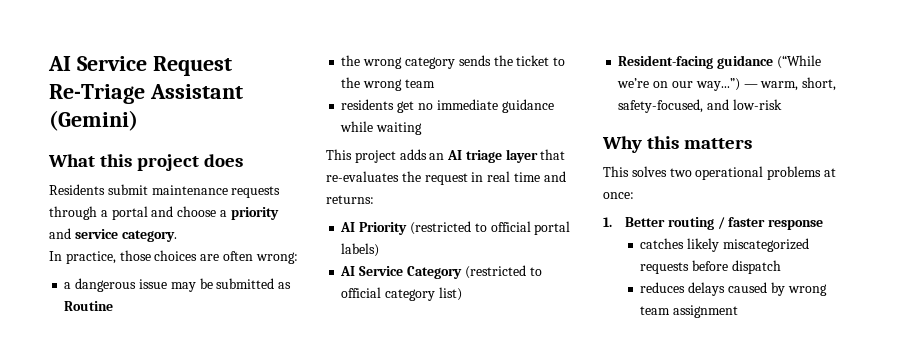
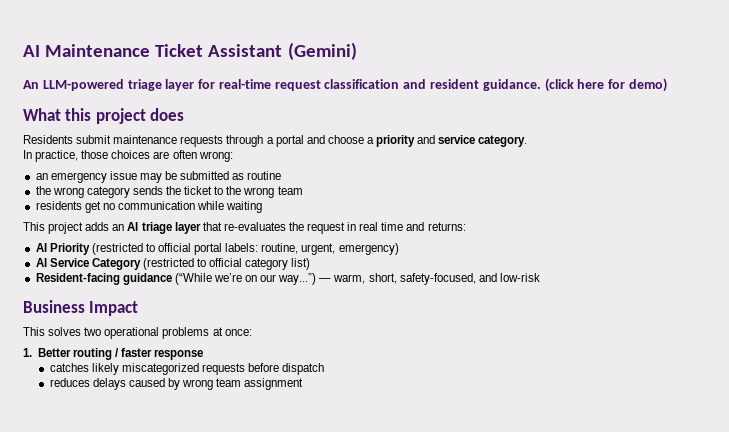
[48,56,232,76] [49,84,145,104] AI Service Request Re-Triage -> [23,44,204,57] AI Maintenance Ticket
(138, 120) none -> [23,78,667,92] // An LLM-powered triage layer for real-time request classification and resident guidance. (click here for demo)
[64,278,137,292] a dangerous -> [35,172,107,183] an emergency
[64,301,114,311] Routine -> [247,171,282,180] routine
[436,99,554,113] immediate guidance -> [117,201,195,210] communication
[341,243,380,257] labels) -> [225,243,399,255] labels: routine, urgent, emergency)
[602,136,753,153] Why this matters -> [23,300,139,316] Business Impact

